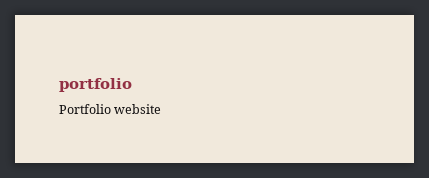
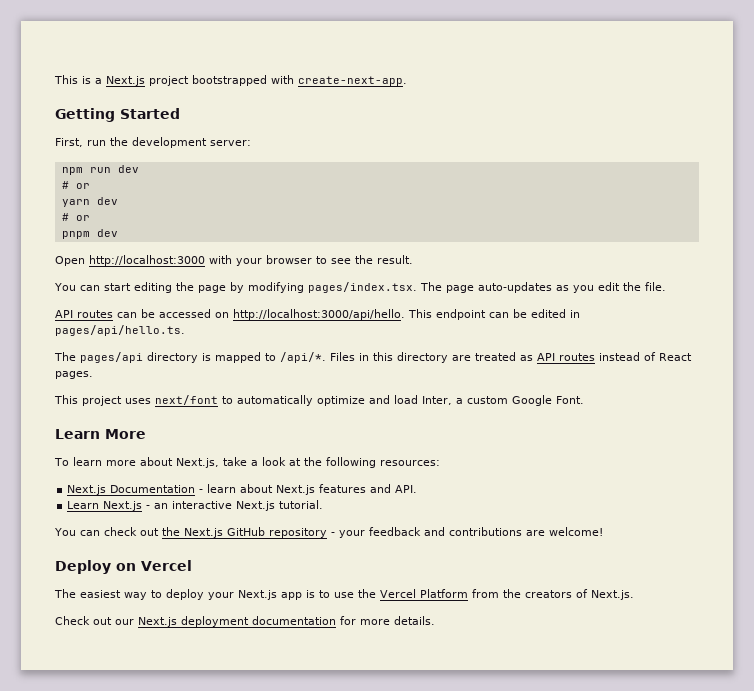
[59,78,132,92] [59,104,162,114] portfolio // Portfolio website -> [54,75,407,86] [55,108,180,122] [55,137,251,148] [61,165,139,175] [61,181,90,189] [61,197,118,207] [61,213,90,221] [61,229,118,239] [55,255,413,266] [54,282,666,293] [55,309,580,320] [55,325,185,336] [54,352,692,363] [55,371,93,379] [54,395,584,406] [55,429,146,439] [54,457,440,468] [67,484,418,495] [67,500,324,511] [54,527,603,538] [55,560,192,574] [54,589,634,600] [55,616,435,627] This is a Next.js project bootstrapped with create-next-app. // Getting Started // First, run the development server: // npm run dev // # or // yarn dev // # or // pnpm dev // Open http://localhost:3000 with your browser to see the result. // You can start editing the page by modifying pages/index.tsx. The page auto-updates as you edit the file. // API routes can be accessed on http://localhost:3000/api/hello. This endpoint can be edited in pages/api/hello.ts. // The pages/api directory is mapped to /api/*. Files in this directory are treated as API routes instead of React pages. // This project uses next/font to automatically optimize and load Inter, a custom Google Font. // Learn More // To learn more about Next.js, take a look at the following resources: // Next.js Documentation - learn about Next.js features and API. // Learn Next.js - an interactive Next.js tutorial. // You can check out the Next.js GitHub repository - your feedback and contributions are welcome! // Deploy on Vercel // The easiest way to deploy your Next.js app is to use the Vercel Platform from the creators of Next.js. // Check out our Next.js deployment documentation for more details.

